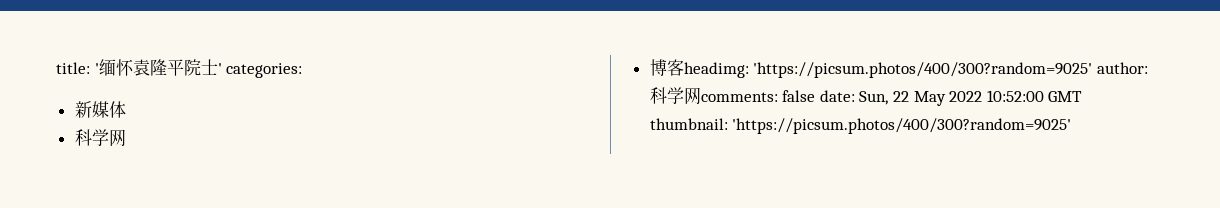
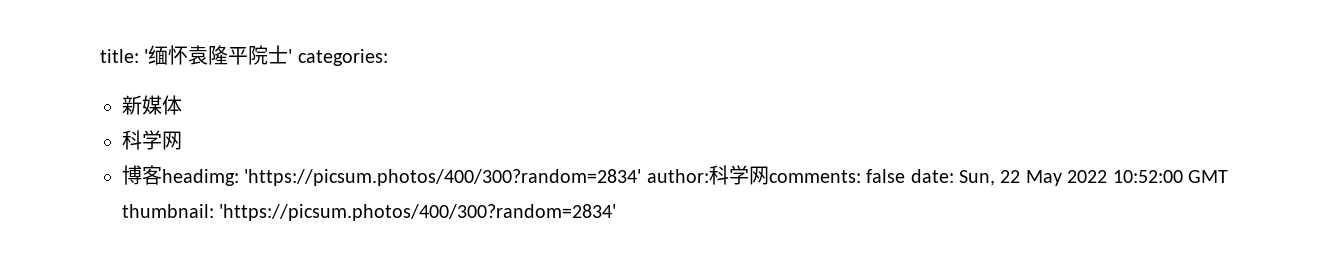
[753,62,1093,78] 'https://picsum.photos/400/300?random=9025' -> [244,169,642,186] 'https://picsum.photos/400/300?random=2834'
[732,118,1072,134] 'https://picsum.photos/400/300?random=9025' -> [219,204,617,221] 'https://picsum.photos/400/300?random=2834'

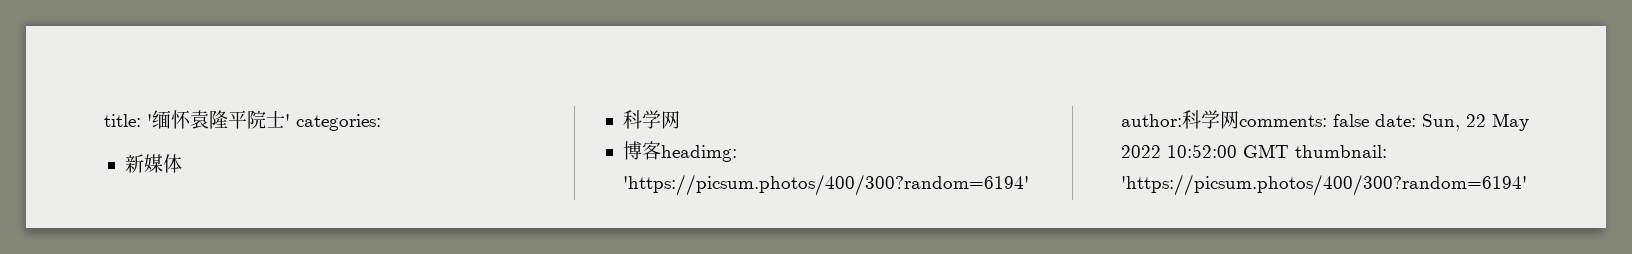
[244,169,642,186] 'https://picsum.photos/400/300?random=2834' -> [622,174,1029,196] 'https://picsum.photos/400/300?random=6194'
[219,204,617,221] 'https://picsum.photos/400/300?random=2834' -> [1120,174,1527,196] 'https://picsum.photos/400/300?random=6194'

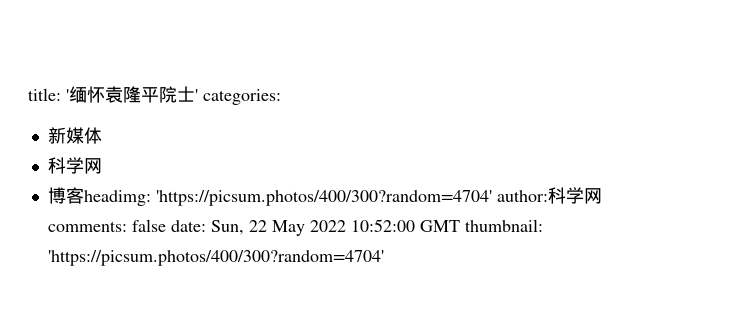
[622,174,1029,196] 'https://picsum.photos/400/300?random=6194' -> [155,190,492,206] 'https://picsum.photos/400/300?random=4704'
[1120,174,1527,196] 'https://picsum.photos/400/300?random=6194' -> [47,250,384,266] 'https://picsum.photos/400/300?random=4704'

